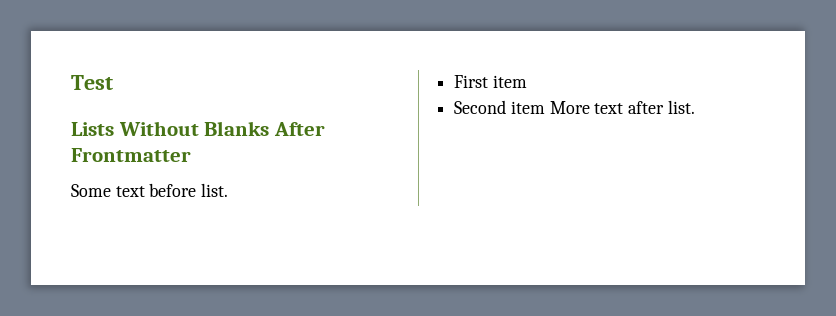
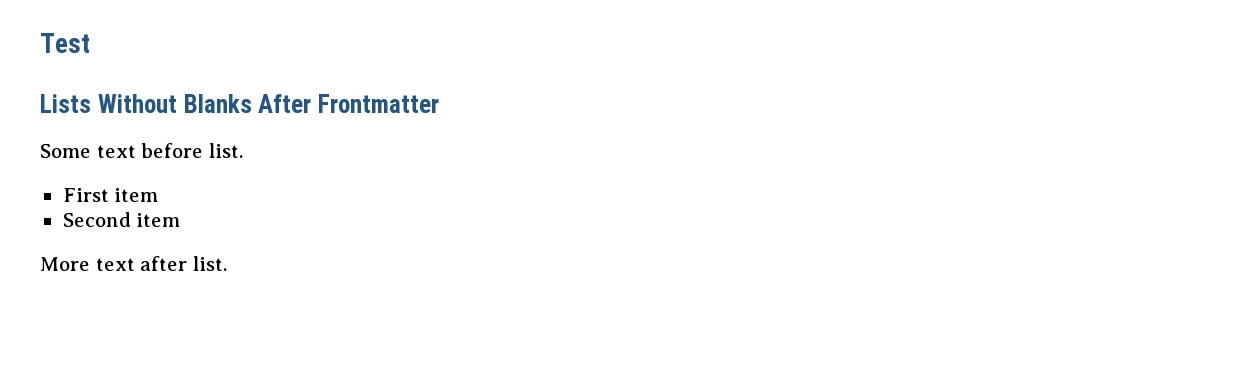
(545, 107) none -> (181, 220) //

